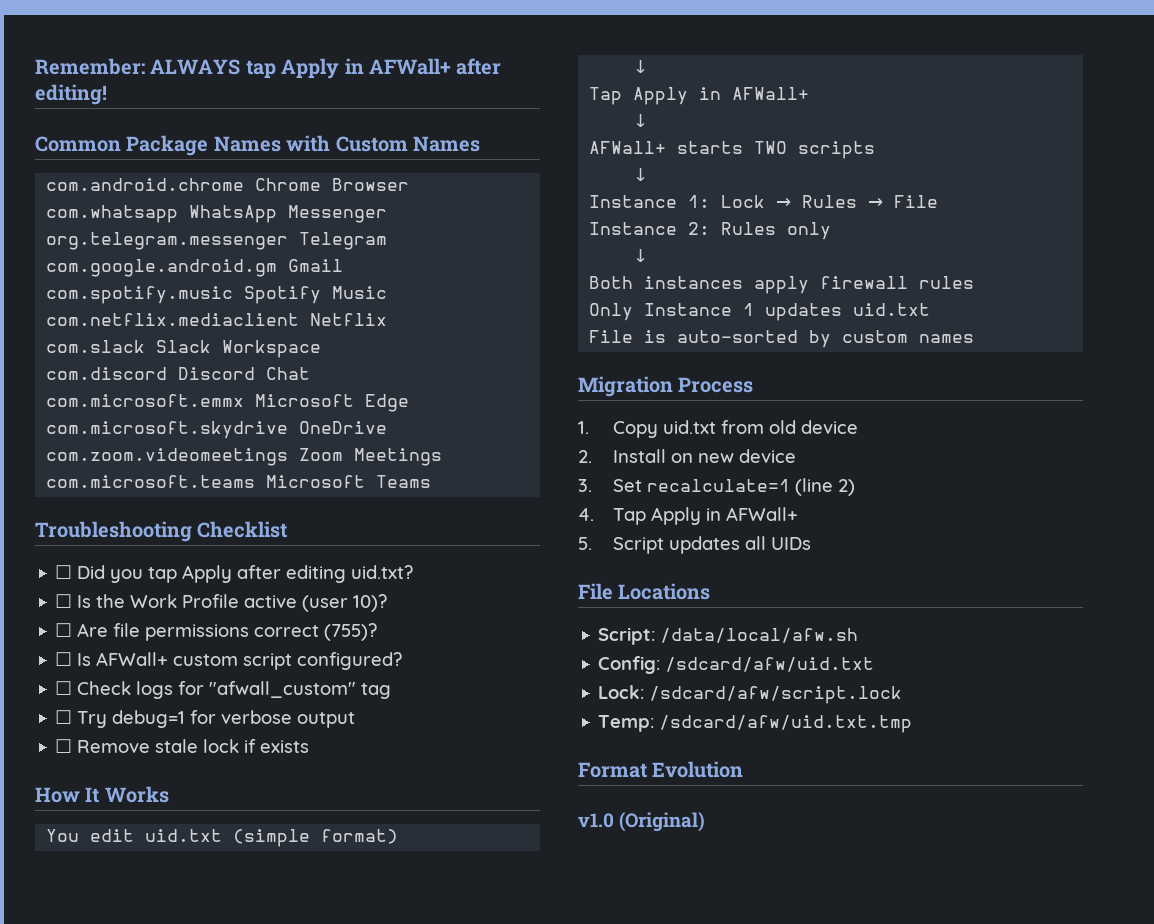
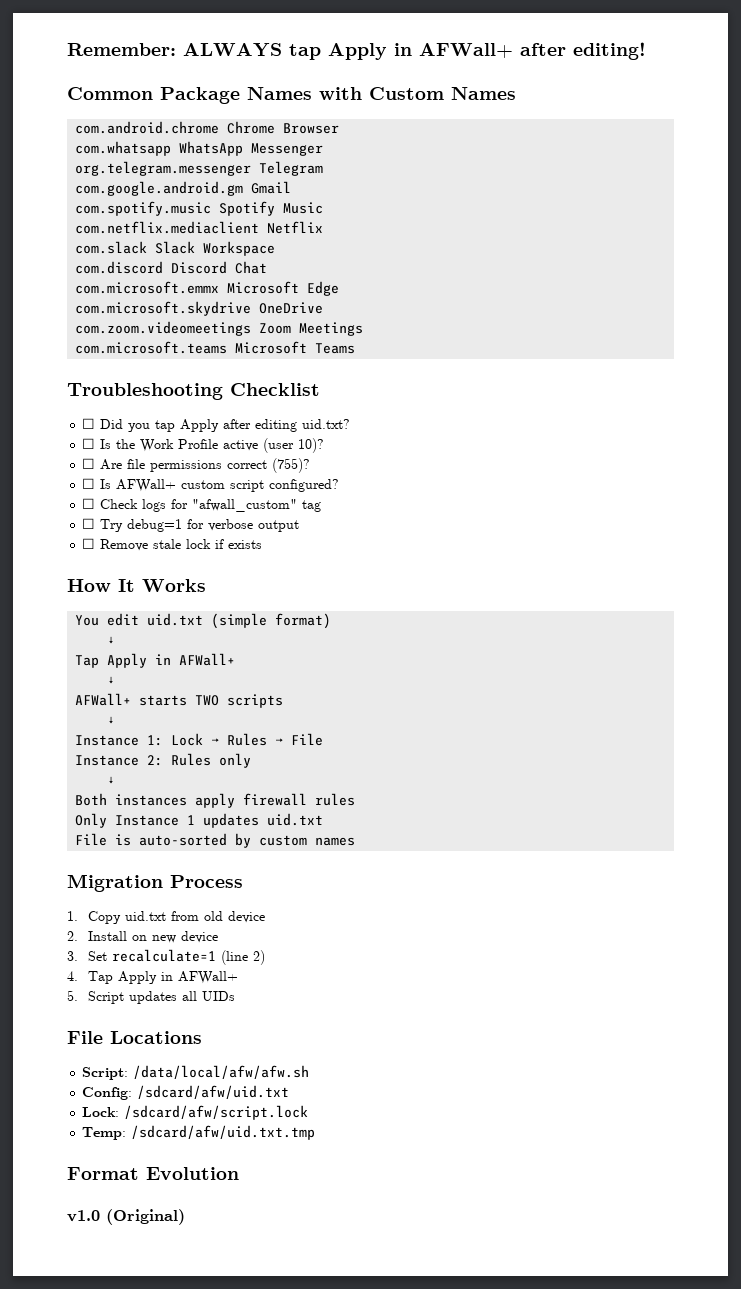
[660,628,859,643] /data/local/afw.sh -> [133,1065,310,1079] /data/local/afw/afw.sh

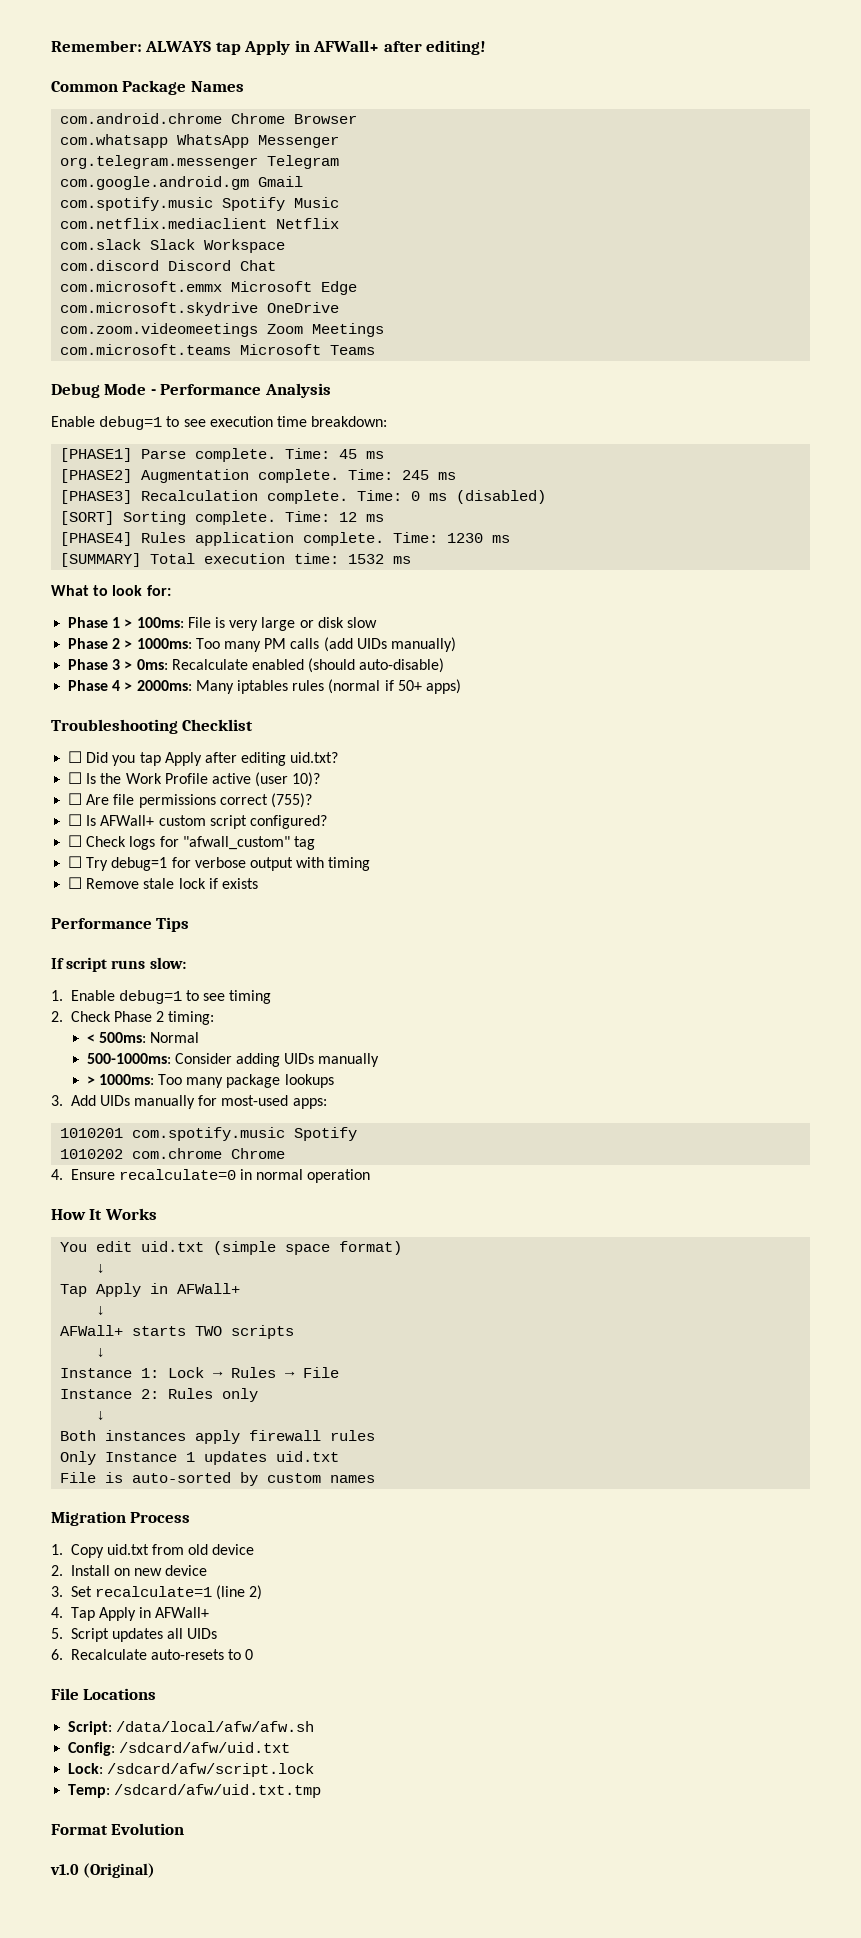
[319,87,516,100] with Custom Names -> (244, 86) none
(356, 348) none -> [51,383,331,398] [51,416,388,430] [60,448,385,462] [60,469,457,483] [60,490,547,504] [60,511,385,525] [60,532,511,546] [60,553,412,567] [51,585,171,596] [68,617,377,631] [68,637,456,652] [68,658,445,673] [68,679,461,694] // Debug Mode - Performance Analysis // Enable debug=1 to see execution time breakdown: // [PHASE1] Parse complete. Time: 45 ms // [PHASE2] Augmentation complete. Time: 245 ms // [PHASE3] Recalculation complete. Time: 0 ms (disabled) // [SORT] Sorting complete. Time: 12 ms // [PHASE4] Rules application complete. Time: 1230 ms // [SUMMARY] Total execution time: 1532 ms // What to look for: // Phase 1 > 100ms: File is very large or disk slow // Phase 2 > 1000ms: Too many PM calls (add UIDs manually) // Phase 3 > 0ms: Recalculate enabled (should auto-disable) // Phase 4 > 2000ms: Many iptables rules (normal if 50+ apps)
(300, 526) none -> [296,857,371,871] with timing
(263, 544) none -> [51,917,190,932] [51,957,186,972] [51,990,272,1004] [51,1011,215,1025] [86,1032,200,1043] [86,1053,380,1067] [86,1074,334,1088] [51,1095,327,1109] [60,1127,358,1141] [60,1148,286,1159] [51,1169,371,1183] // Performance Tips // If script runs slow: // 1. Enable debug=1 to see timing // 2. Check Phase 2 timing: // < 500ms: Normal // 500-1000ms: Consider adding UIDs manually // > 1000ms: Too many package lookups // 3. Add UIDs manually for most-used apps: // 1010201 com.spotify.music Spotify // 1010202 com.chrome Chrome // 4. Ensure recalculate=0 in normal operation
(268, 621) none -> [285,1244,331,1255] space
(235, 996) none -> [51,1649,254,1660] // 6. Recalculate auto-resets to 0

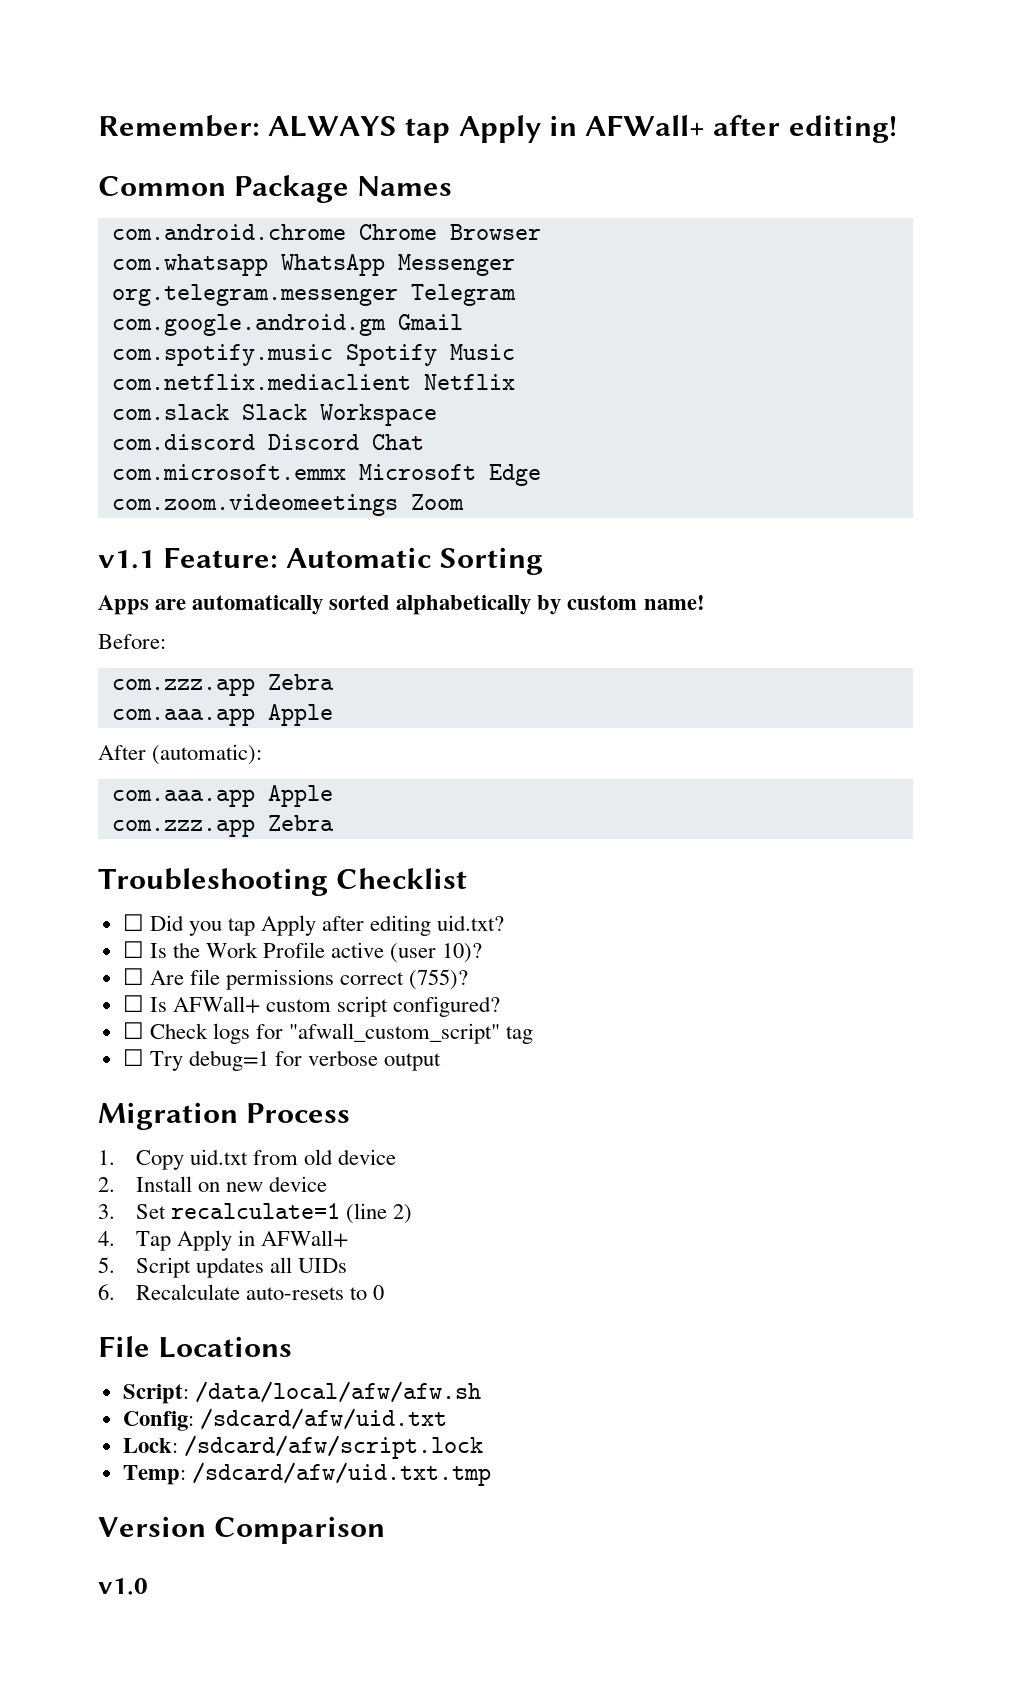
[60,302,340,316] // com.microsoft.skydrive OneDrive -> (541, 475) none
[312,323,385,337] [60,344,376,355] [51,383,331,398] [51,416,388,430] [60,448,385,462] [60,469,457,483] [60,490,547,504] [60,511,385,525] [60,532,511,546] [60,553,412,567] [51,585,171,596] [68,617,377,631] [68,637,456,652] [68,658,445,673] [68,679,461,694] Meetings // com.microsoft.teams Microsoft Teams // Debug Mode - Performance Analysis // Enable debug=1 to see execution time breakdown: // [PHASE1] Parse complete. Time: 45 ms // [PHASE2] Augmentation complete. Time: 245 ms // [PHASE3] Recalculation complete. Time: 0 ms (disabled) // [SORT] Sorting complete. Time: 12 ms // [PHASE4] Rules application complete. Time: 1230 ms // [SUMMARY] Total execution time: 1532 ms // What to look for: // Phase 1 > 100ms: File is very large or disk slow // Phase 2 > 1000ms: Too many PM calls (add UIDs manually) // Phase 3 > 0ms: Recalculate enabled (should auto-disable) // Phase 4 > 2000ms: Many iptables rules (normal if 50+ apps) -> [98,547,543,575] [98,595,705,615] [98,634,166,649] [111,674,334,696] [111,704,333,726] [98,744,263,765] [111,785,333,807] [111,815,334,837] // v1.1 Feature: Automatic Sorting // Apps are automatically sorted alphabetically by custom name! // Before: // com.zzz.app Zebra // com.aaa.app Apple // After (automatic): // com.aaa.app Apple // com.zzz.app Zebra
[182,836,290,850] "afwall_custom" -> [289,1023,501,1044] "afwall_custom_script"
[296,857,371,871] [68,877,258,889] [51,917,190,932] [51,957,186,972] [51,990,272,1004] [51,1011,215,1025] [86,1032,200,1043] [86,1053,380,1067] [86,1074,334,1088] [51,1095,327,1109] [60,1127,358,1141] [60,1148,286,1159] [51,1169,371,1183] [51,1208,157,1220] [60,1241,403,1255] [96,1264,106,1273] [60,1283,241,1297] [96,1306,106,1315] [60,1325,295,1339] [96,1348,106,1357] [60,1367,340,1378] [60,1388,259,1402] [96,1411,106,1420] [60,1430,376,1444] [60,1451,340,1465] [60,1472,376,1486] with timing // ☐ Remove stale lock if exists // Performance Tips // If script runs slow: // 1. Enable debug=1 to see timing // 2. Check Phase 2 timing: // < 500ms: Normal // 500-1000ms: Consider adding UIDs manually // > 1000ms: Too many package lookups // 3. Add UIDs manually for most-used apps: // 1010201 com.spotify.music Spotify // 1010202 com.chrome Chrome // 4. Ensure recalculate=0 in normal operation // How It Works // You edit uid.txt (simple space format) // ↓ // Tap Apply in AFWall+ // ↓ // AFWall+ starts TWO scripts // ↓ // Instance 1: Lock → Rules → File // Instance 2: Rules only // ↓ // Both instances apply firewall rules // Only Instance 1 updates uid.txt // File is auto-sorted by custom names -> (442, 1062) none
[51,1823,185,1835] Format Evolution -> [98,1516,386,1544] Version Comparison
[83,1863,156,1878] (Original) -> (148, 1586) none

